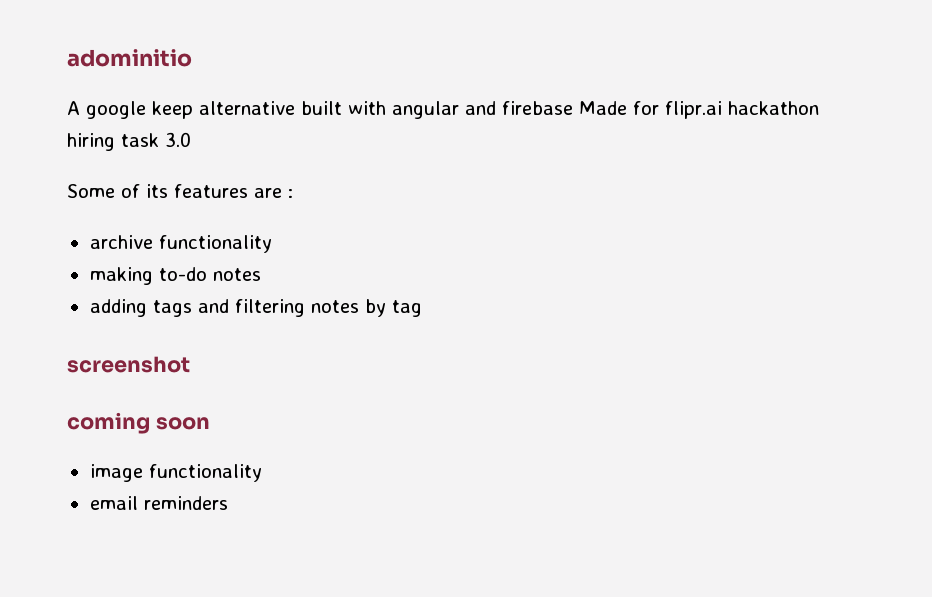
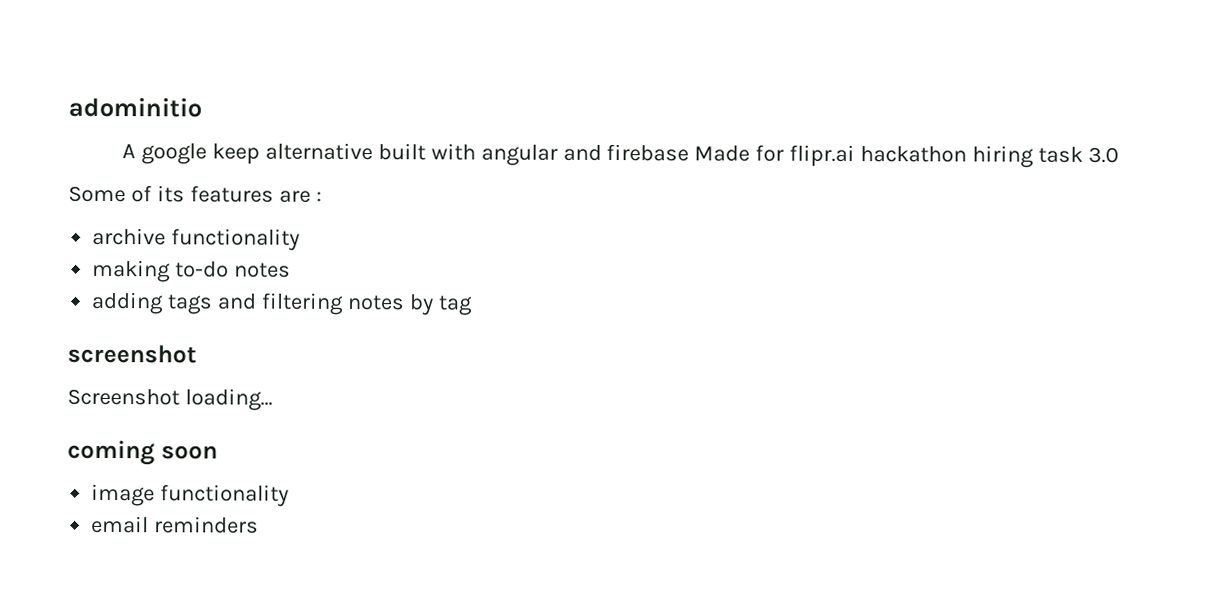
(190, 364) none -> [67,388,273,411] // Screenshot loading...

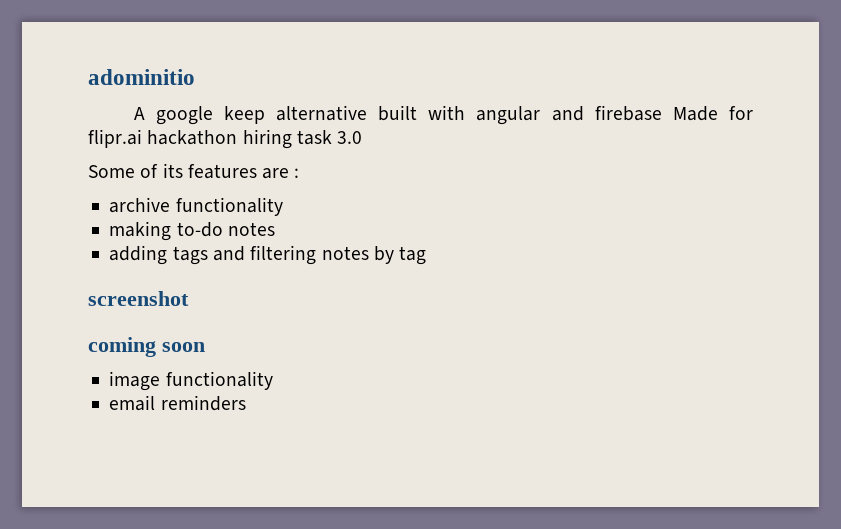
[67,388,273,411] // Screenshot loading... -> (189, 298) none

